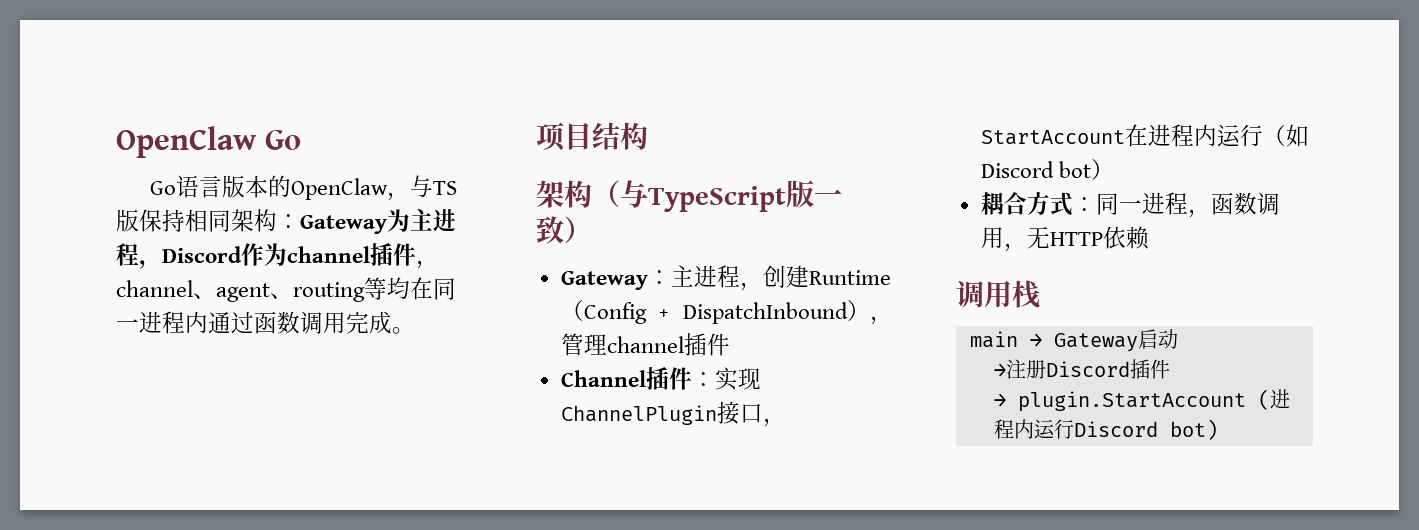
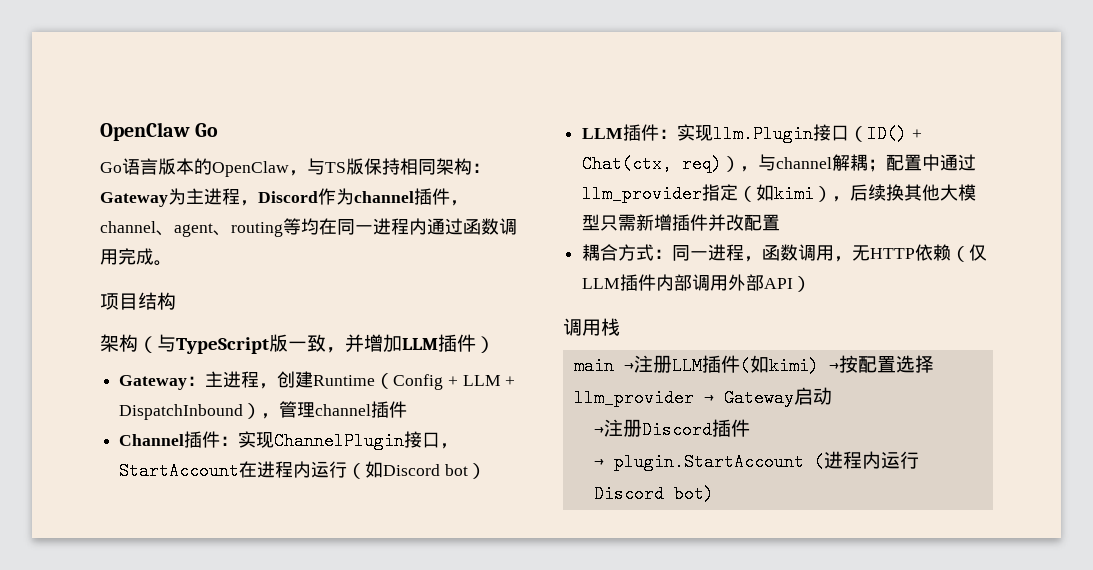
(564, 230) none -> [326,334,476,353] ，并增加LLM插件
(670, 314) none -> [462,375,516,386] LLM +
(1114, 169) none -> [582,124,922,143] [582,154,977,173] [582,184,977,203] [582,214,781,231] // LLM插件：实现llm.Plugin接口（ID() + Chat(ctx, req)），与channel解耦；配置中通过llm_provider指定（如kimi），后续换其他大模型只需新增插件并改配置
[956,280,1040,309] [969,331,1018,348] // 调用栈 // main -> [951,244,988,262] [582,274,812,292] [563,318,620,336] [573,355,934,375] [573,389,694,407] （仅LLM插件内部调用外部API） // 调用栈 // main →注册LLM插件(如kimi) →按配置选择llm_provider

